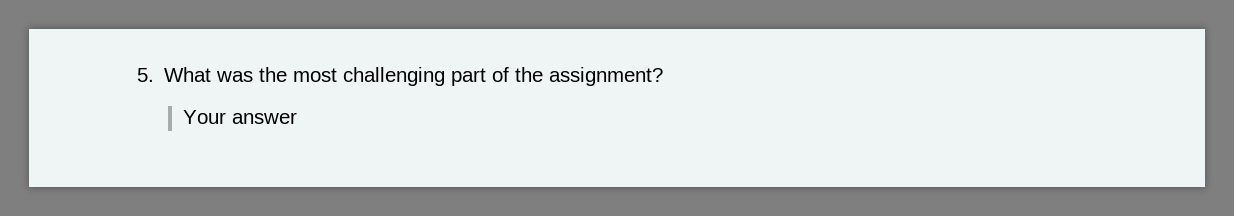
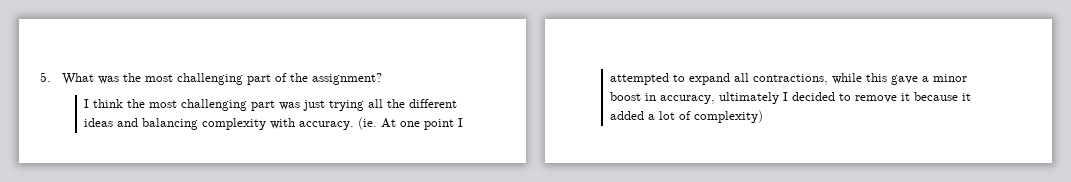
[182,110,297,124] Your answer -> [84,99,458,111] [84,117,464,130] [610,73,968,85] [610,92,972,104] [610,110,764,123] I think the most challenging part was just trying all the different ideas and balancing complexity with accuracy. (ie. At one point I attempted to expand all contractions, while this gave a minor boost in accuracy, ultimately I decided to remove it because it added a lot of complexity)

